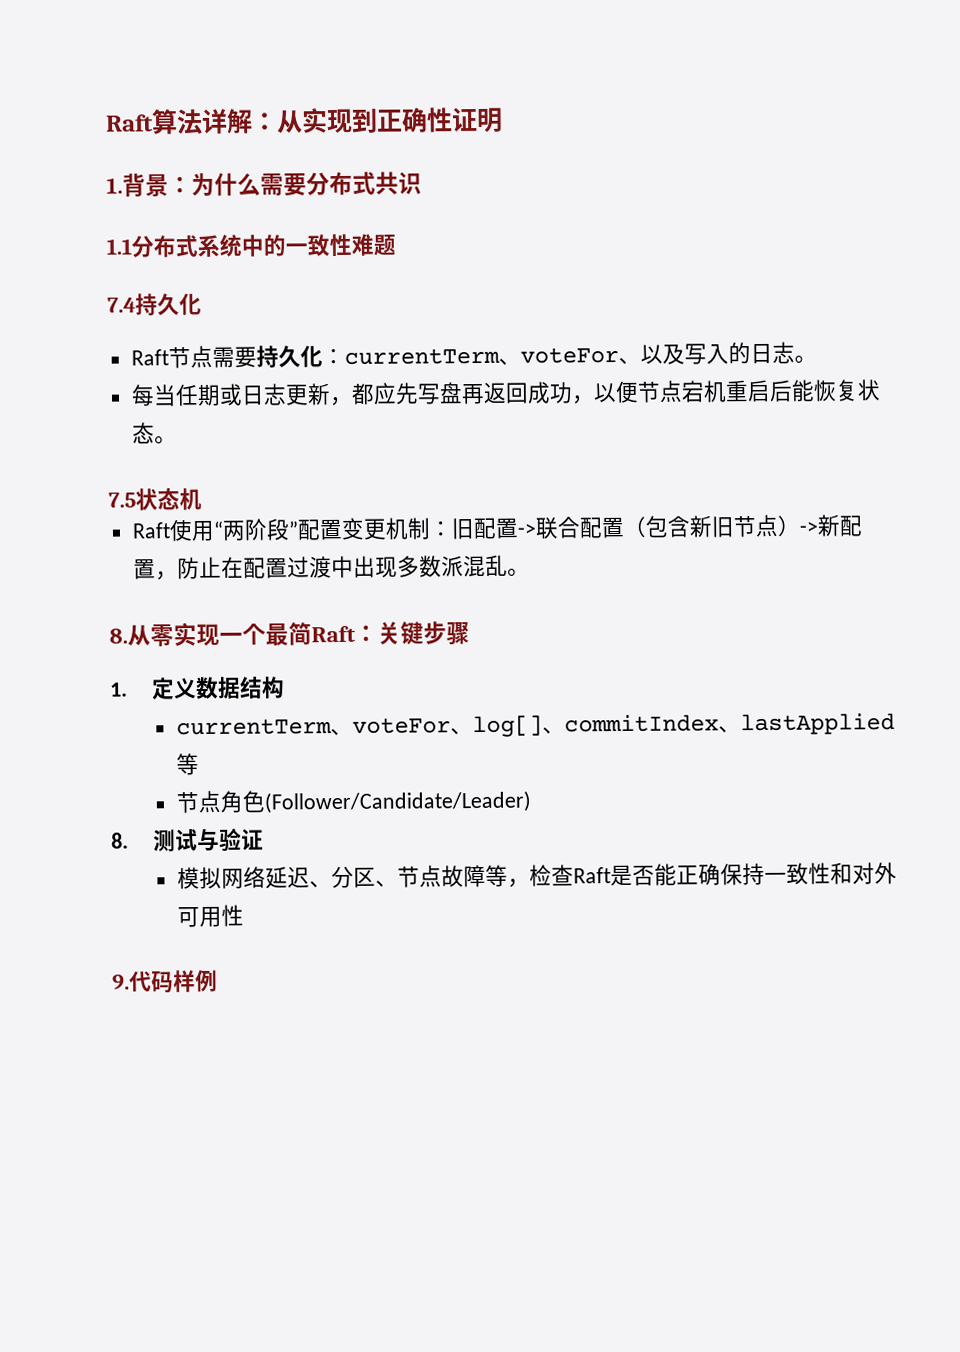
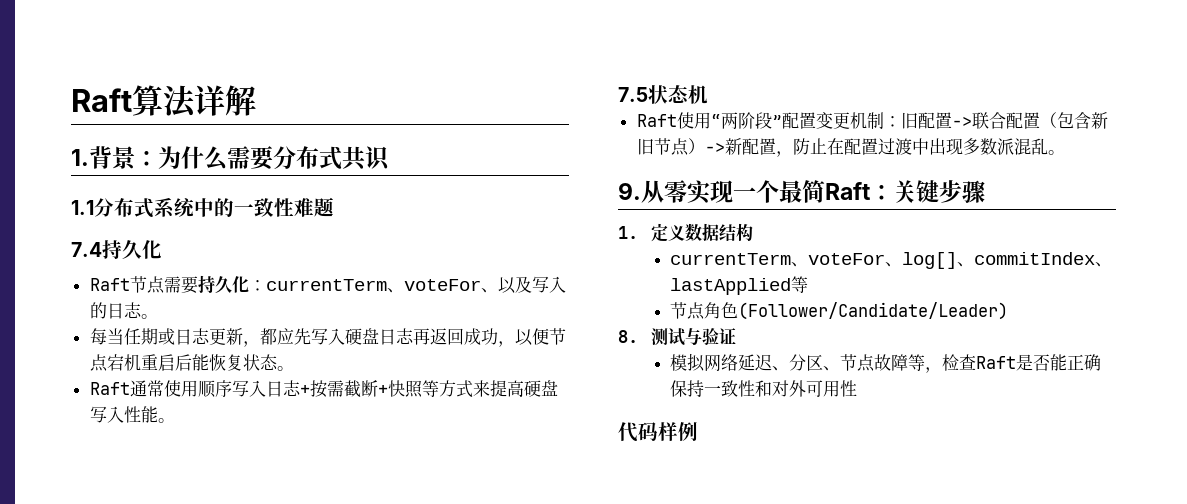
[251,107,503,134] ：从实现到正确性证明 -> (256, 100) none
[438,382,463,404] 盘 -> [327,328,414,345] 入硬盘日志
(177, 440) none -> [89,380,558,398] [89,406,175,423] // Raft通常使用顺序写入日志+按需截断+快照等方式来提高硬盘写入性能。
[109,628,128,644] 8. -> [618,182,641,200] 9.
[112,974,130,990] 9. -> (858, 388) none

